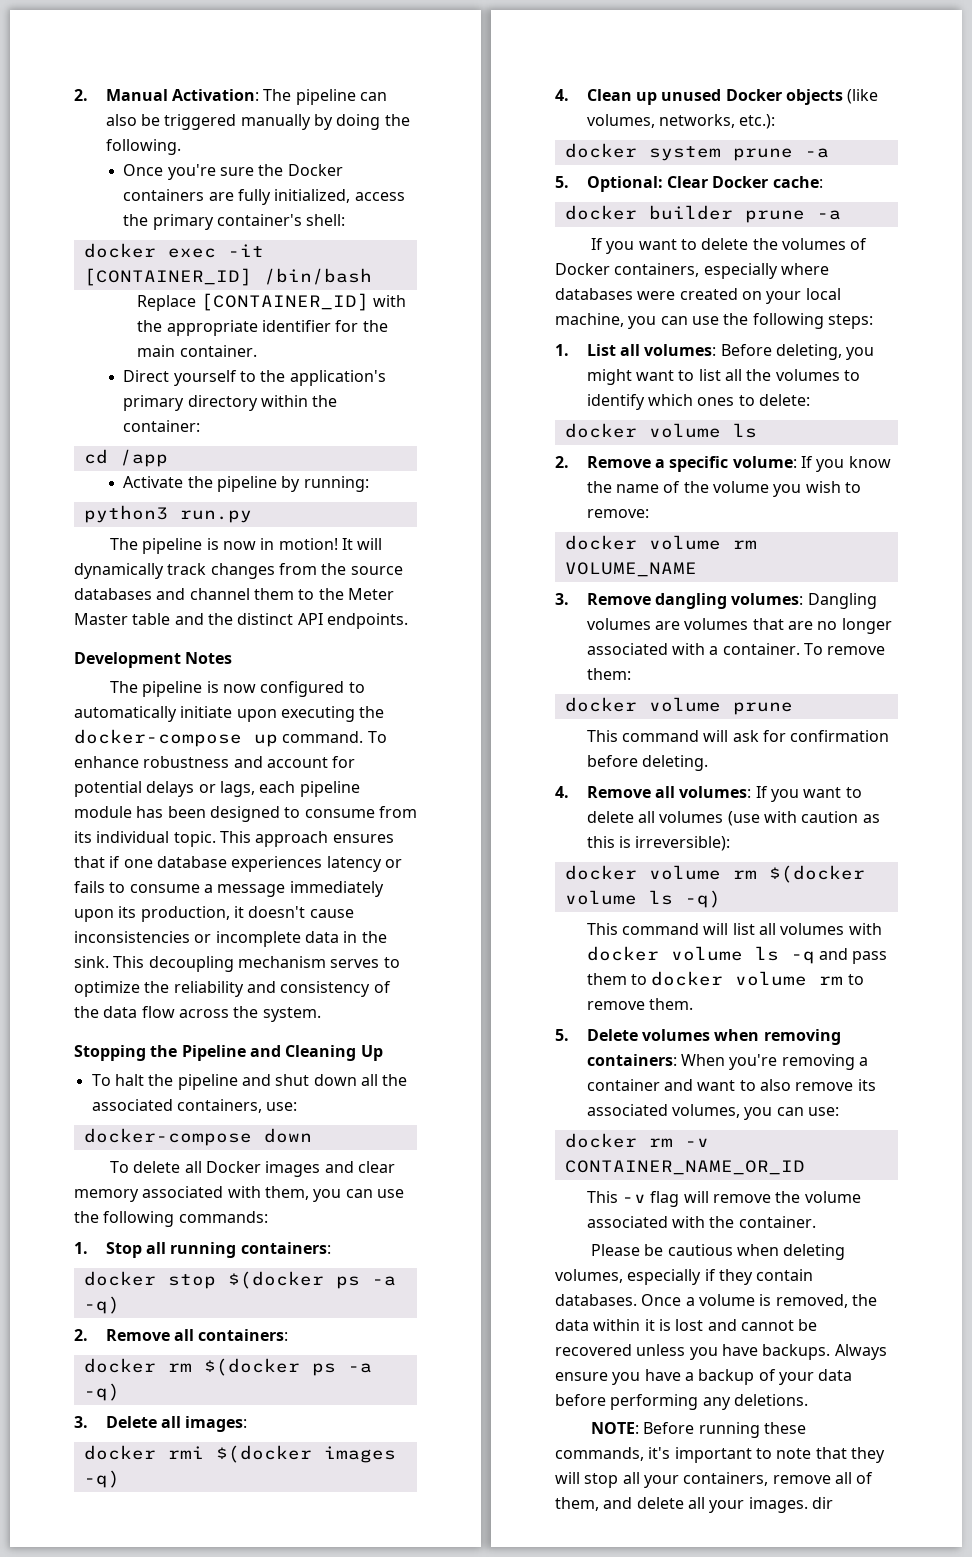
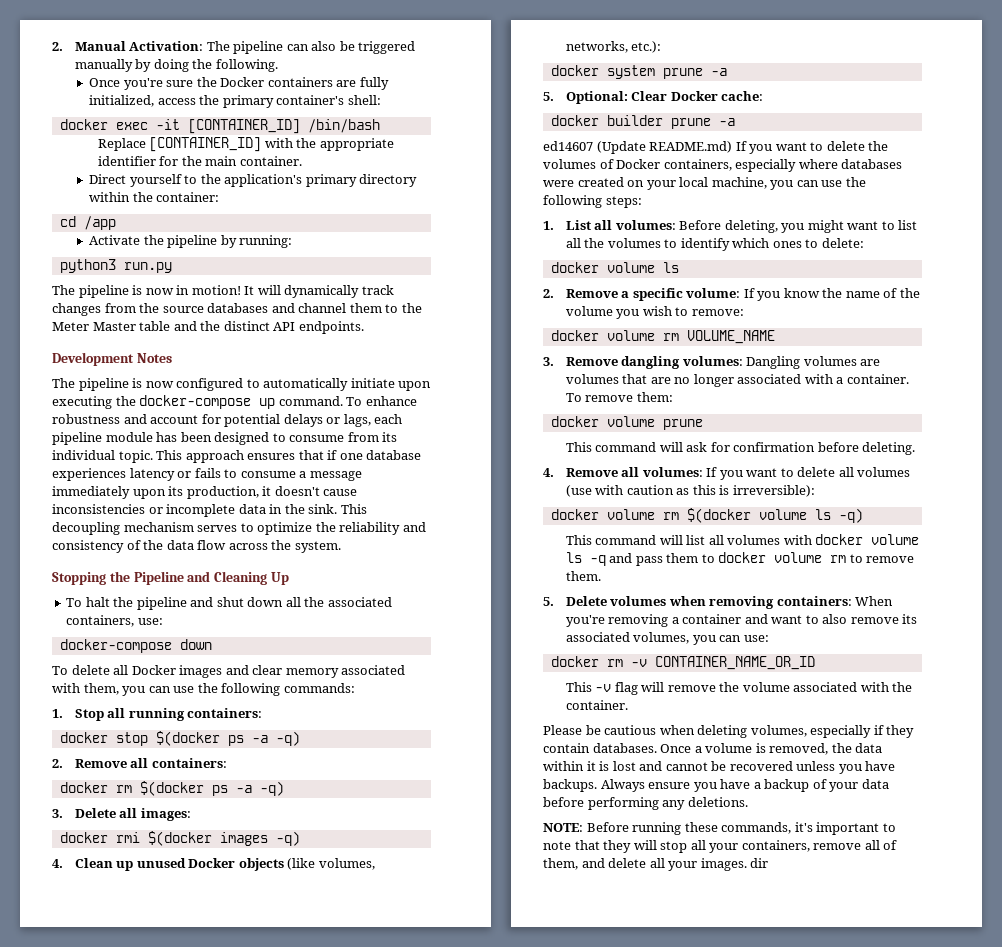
(841, 215) none -> [543,141,733,154] ed14607 (Update README.md)

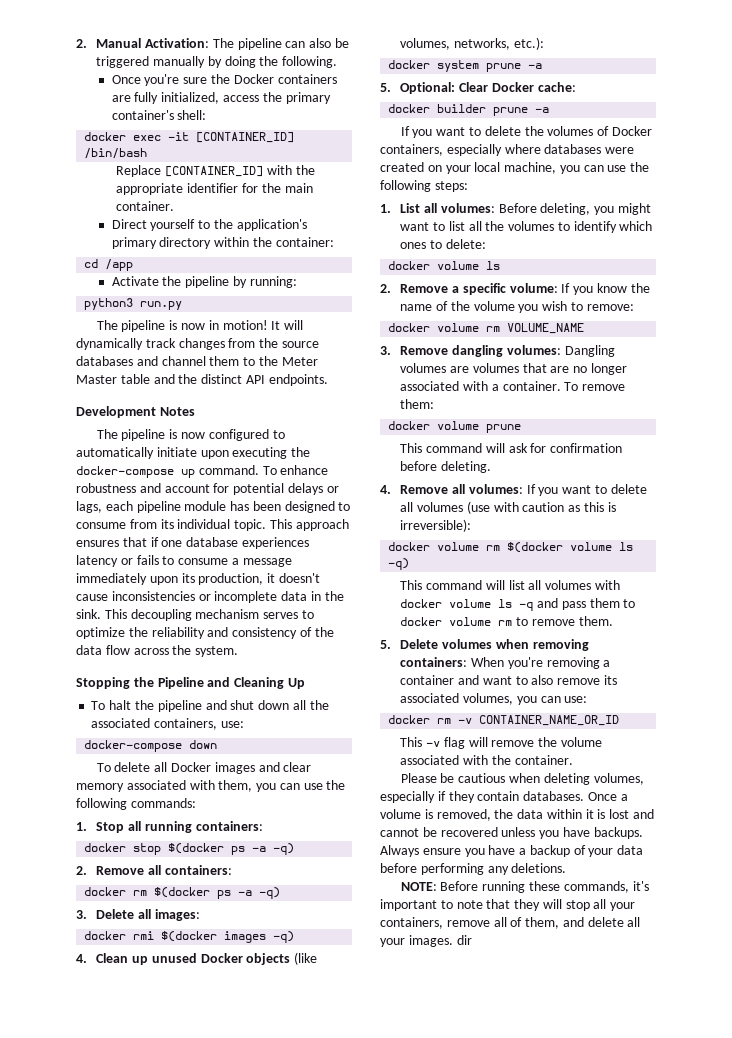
[543,141,733,154] ed14607 (Update README.md) -> (550, 110) none

